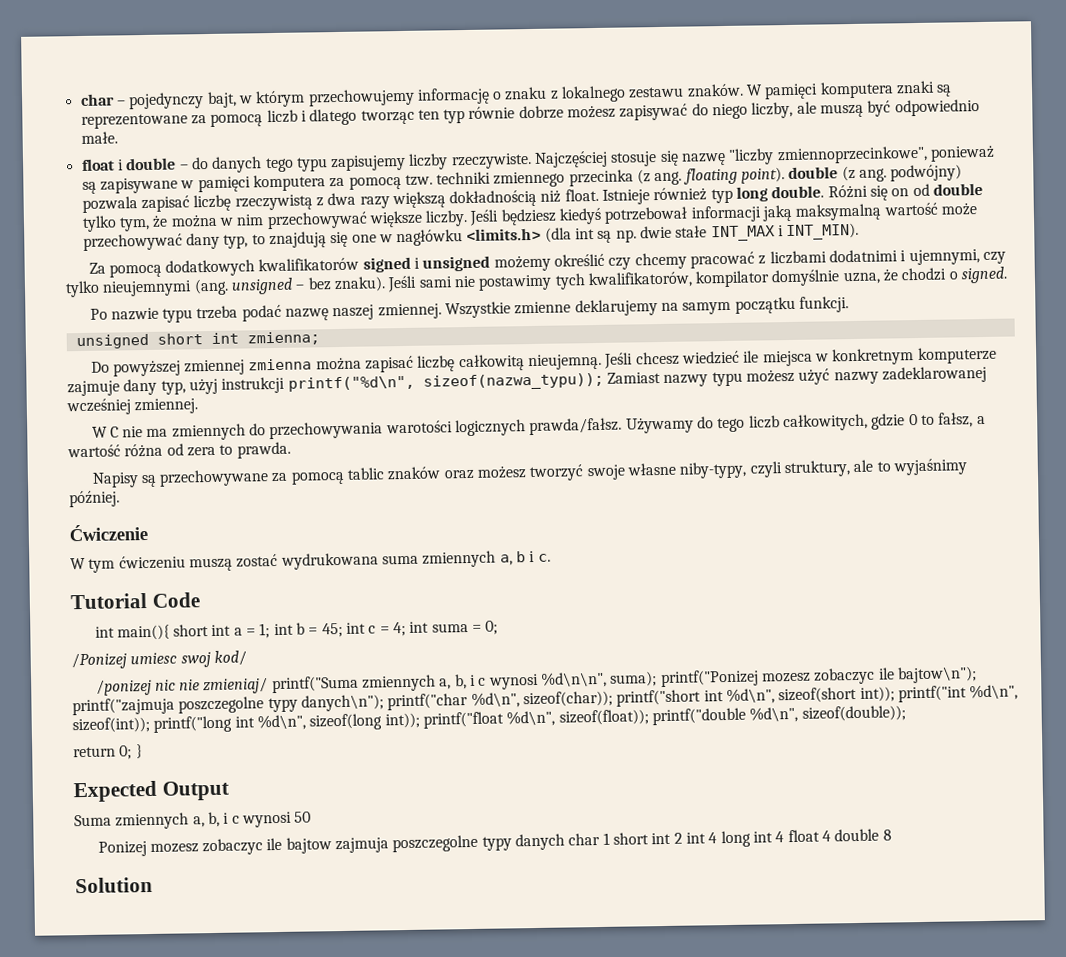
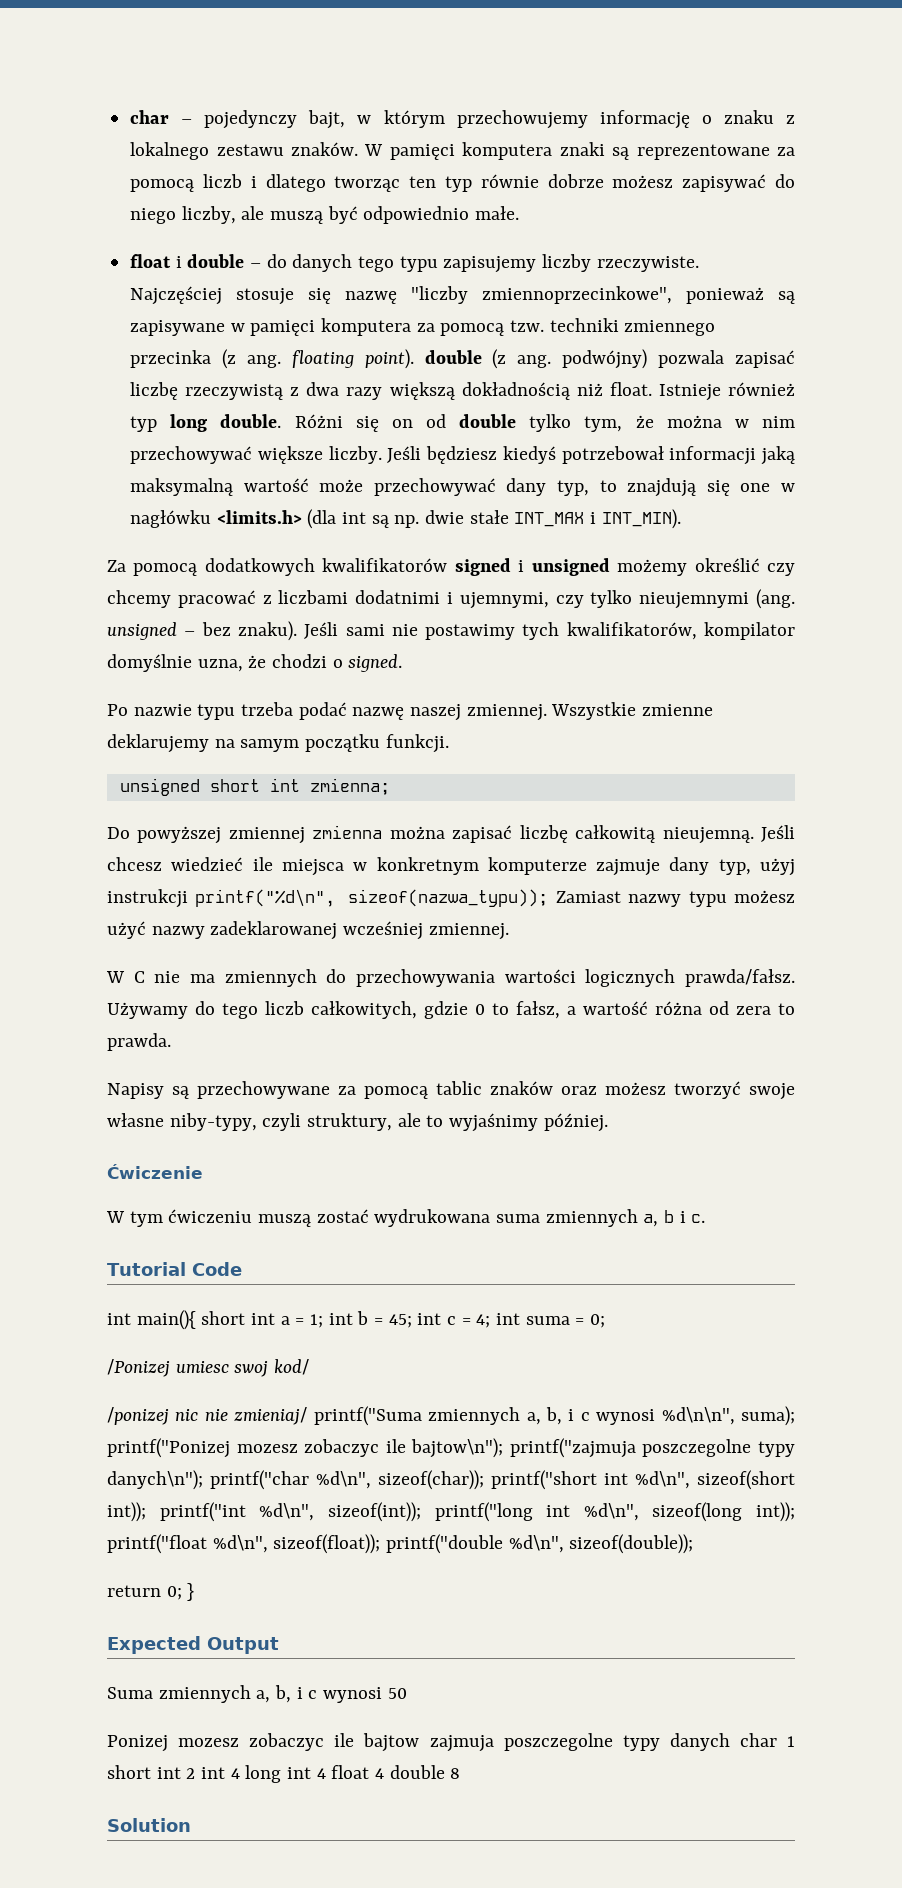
[385,420,453,434] warotości -> [504,969,576,983] wartości

